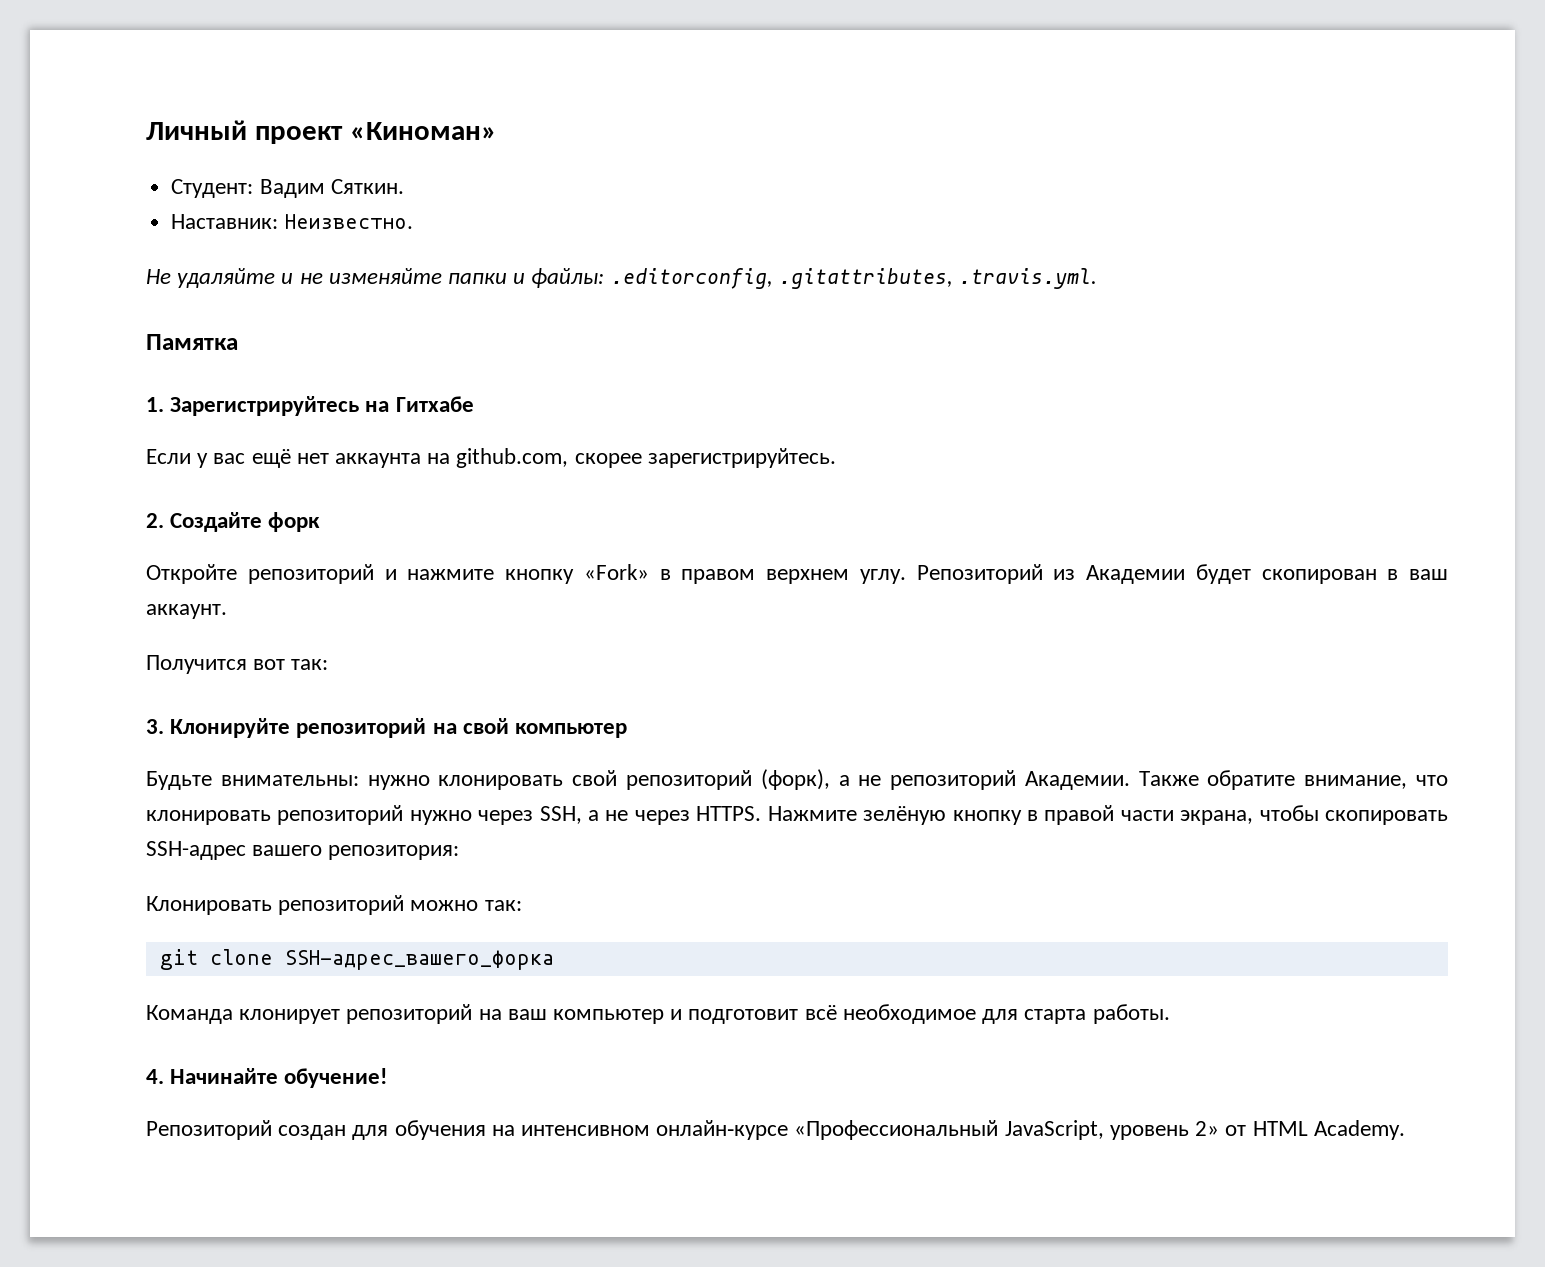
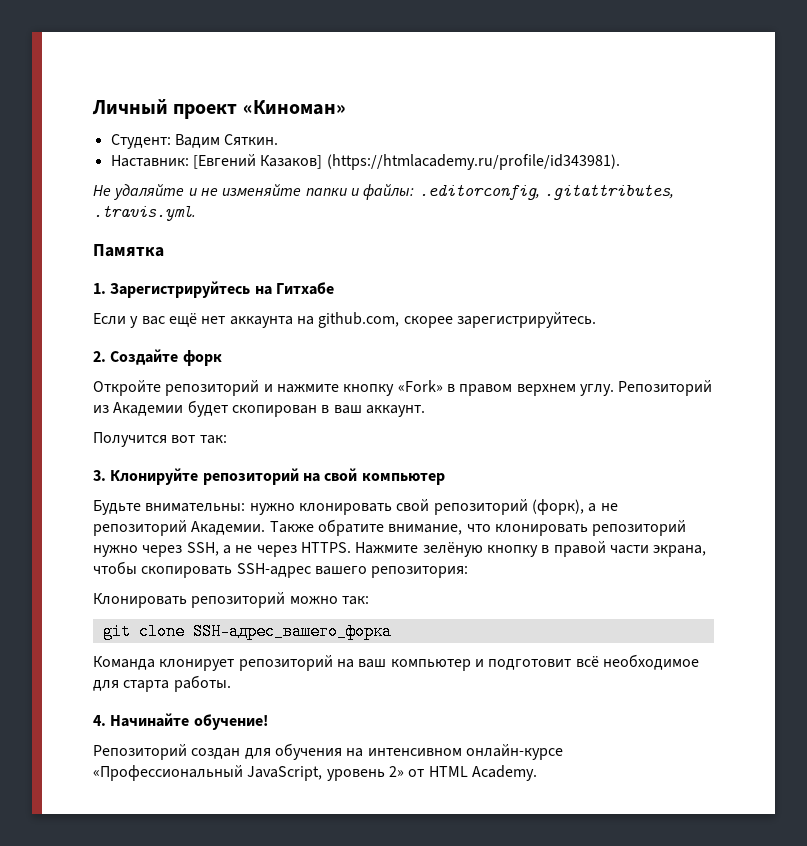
[284,214,413,229] Неизвестно. -> [192,154,620,170] [Евгений Казаков] (https://htmlacademy.ru/profile/id343981).

